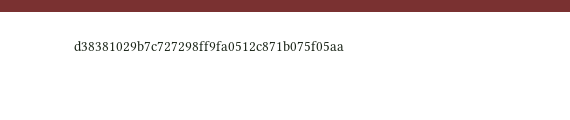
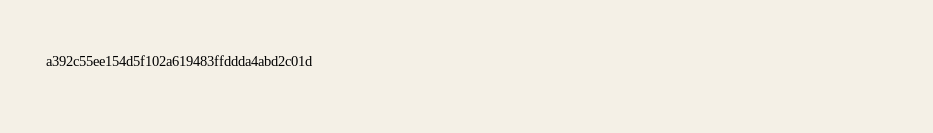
[74,41,344,52] d38381029b7c727298ff9fa0512c871b075f05aa -> [46,55,313,66] a392c55ee154d5f102a619483ffddda4abd2c01d

